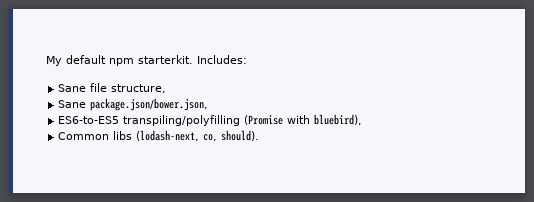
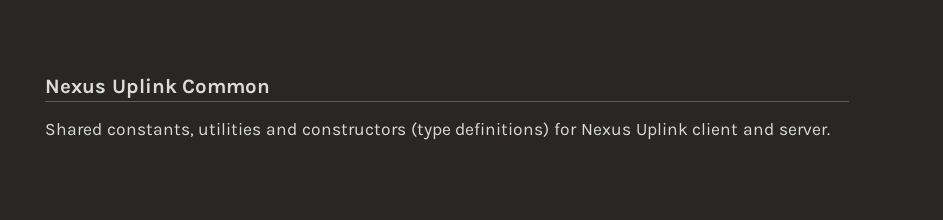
[46,55,247,66] [58,83,167,93] [58,98,209,111] [58,114,363,126] [58,130,260,141] My default npm starterkit. Includes: // Sane file structure, // Sane package.json/bower.json, // ES6-to-ES5 transpiling/polyfilling (Promise with bluebird), // Common libs (lodash-next, co, should). -> [45,78,271,98] [45,122,830,140] Nexus Uplink Common // Shared constants, utilities and constructors (type definitions) for Nexus Uplink client and server.

